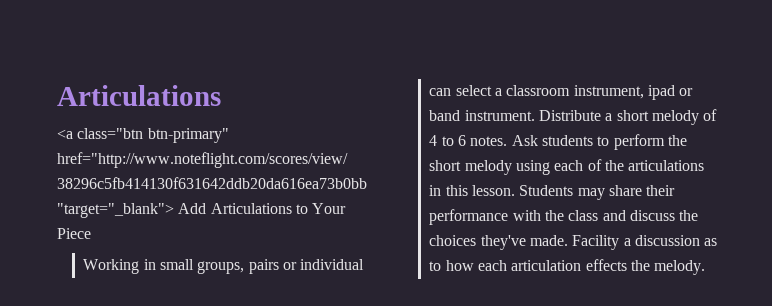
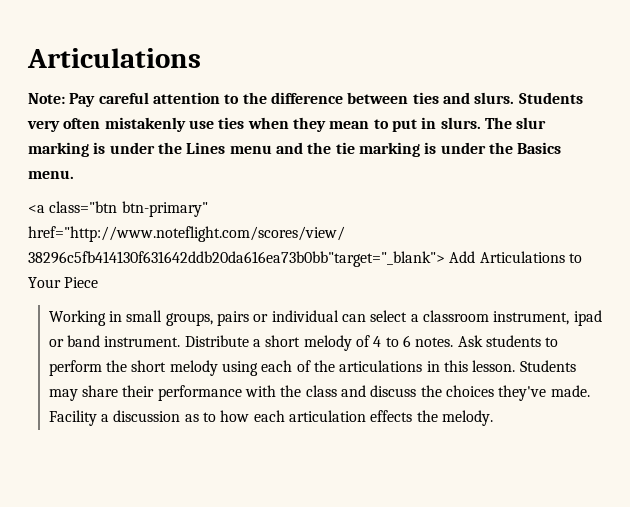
[57,85,221,106] Articulations -> [27,48,201,68] [28,92,583,107] [27,117,547,132] [28,142,562,157] [28,170,74,179] Articulations // Note: Pay careful attention to the difference between ties and slurs. Students very often mistakenly use ties when they mean to put in slurs. The slur marking is under the Lines menu and the tie marking is under the Basics menu.

